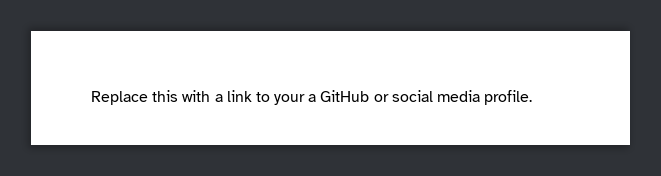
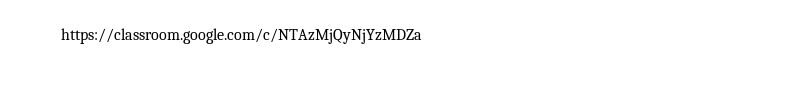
[91,90,533,105] Replace this with a link to your a GitHub or social media profile. -> [61,28,422,44] https://classroom.google.com/c/NTAzMjQyNjYzMDZa

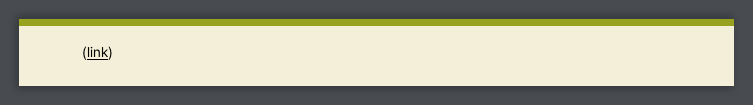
[61,28,422,44] https://classroom.google.com/c/NTAzMjQyNjYzMDZa -> [82,46,113,60] (link)

